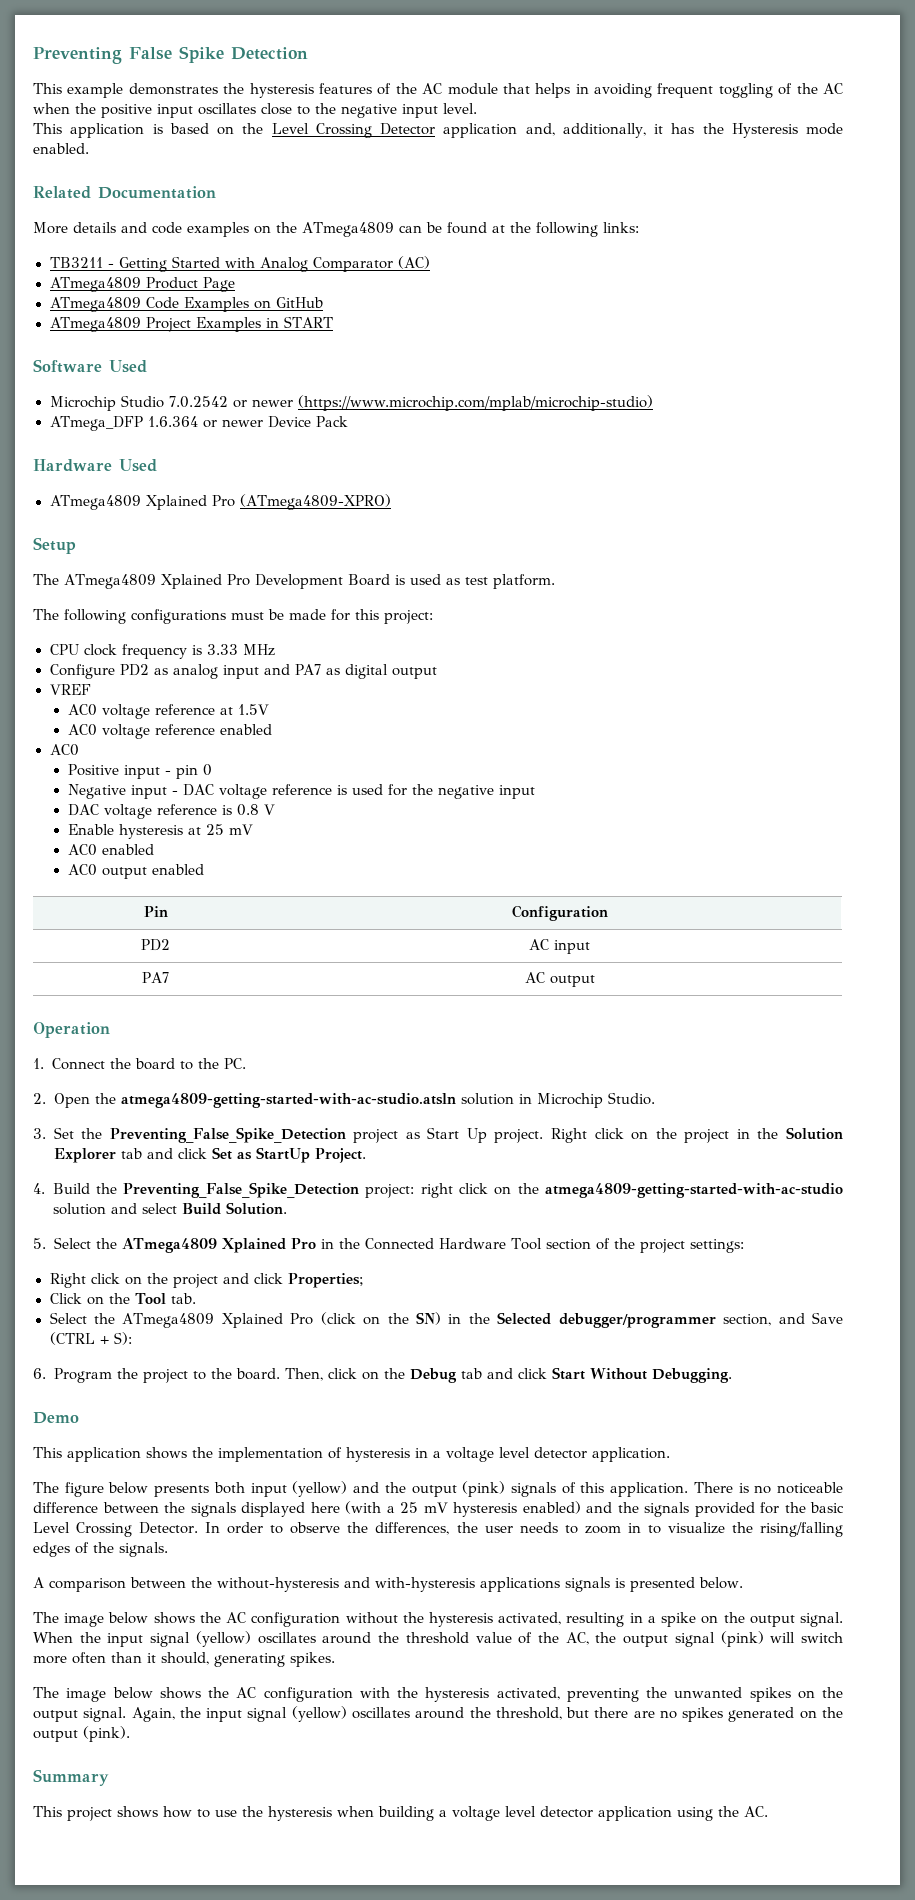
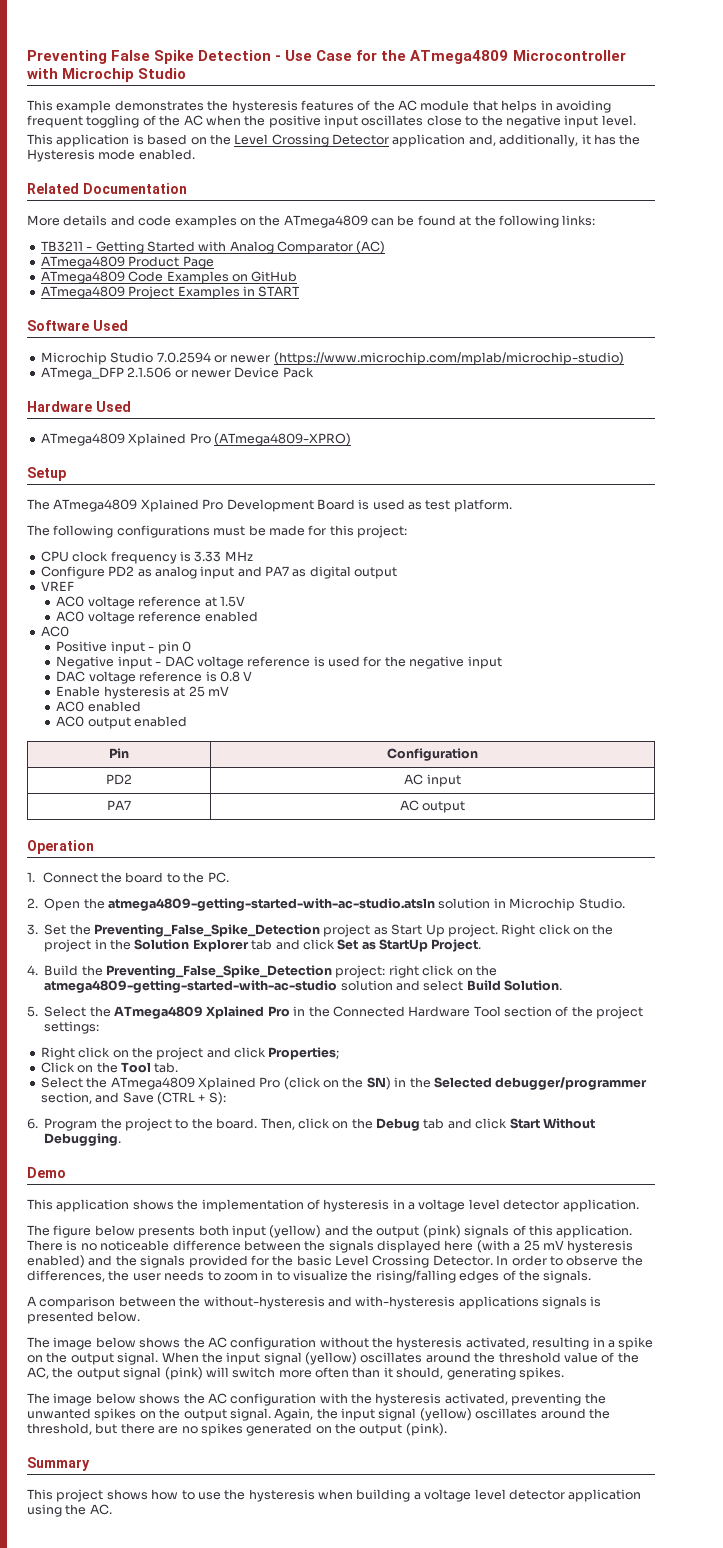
(308, 53) none -> [275,50,626,64] [27,68,187,82] - Use Case for the ATmega4809 Microcontroller with Microchip Studio
[168,396,228,408] 7.0.2542 -> [156,352,211,363] 7.0.2594
[148,416,199,427] 1.6.364 -> [127,367,172,378] 2.1.506

